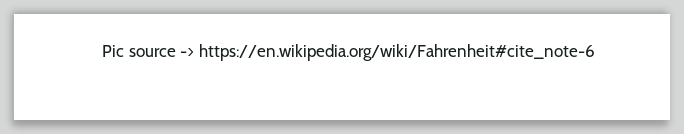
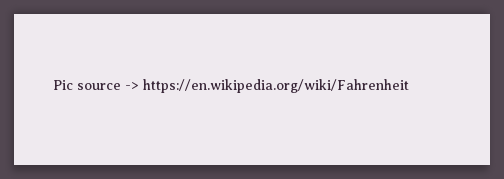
[198,44,595,61] https://en.wikipedia.org/wiki/Fahrenheit#cite_note-6 -> [143,79,409,93] https://en.wikipedia.org/wiki/Fahrenheit

